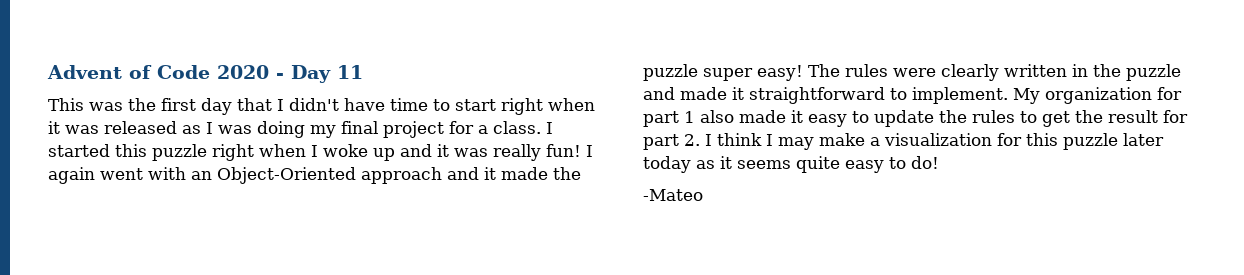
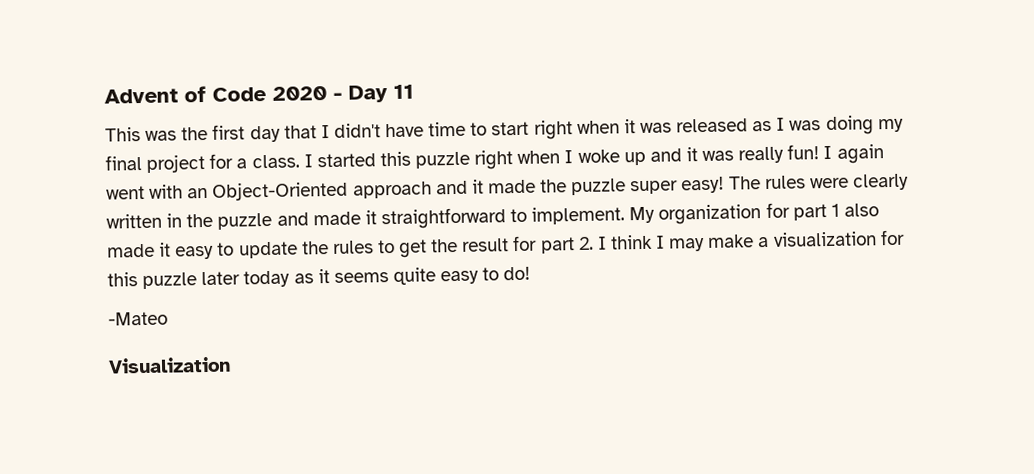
(703, 195) none -> [108,356,231,374] // Visualization

